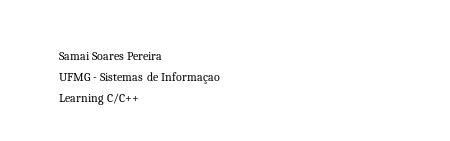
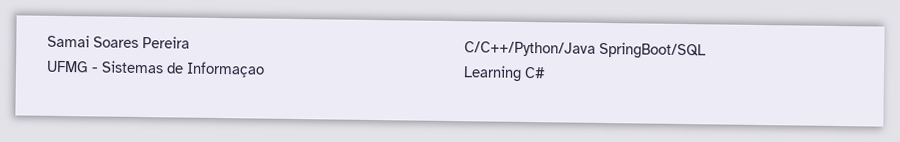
(220, 78) none -> [464,41,706,60] // C/C++/Python/Java SpringBoot/SQL
[107,93,140,104] C/C++ -> [524,66,546,79] C#

